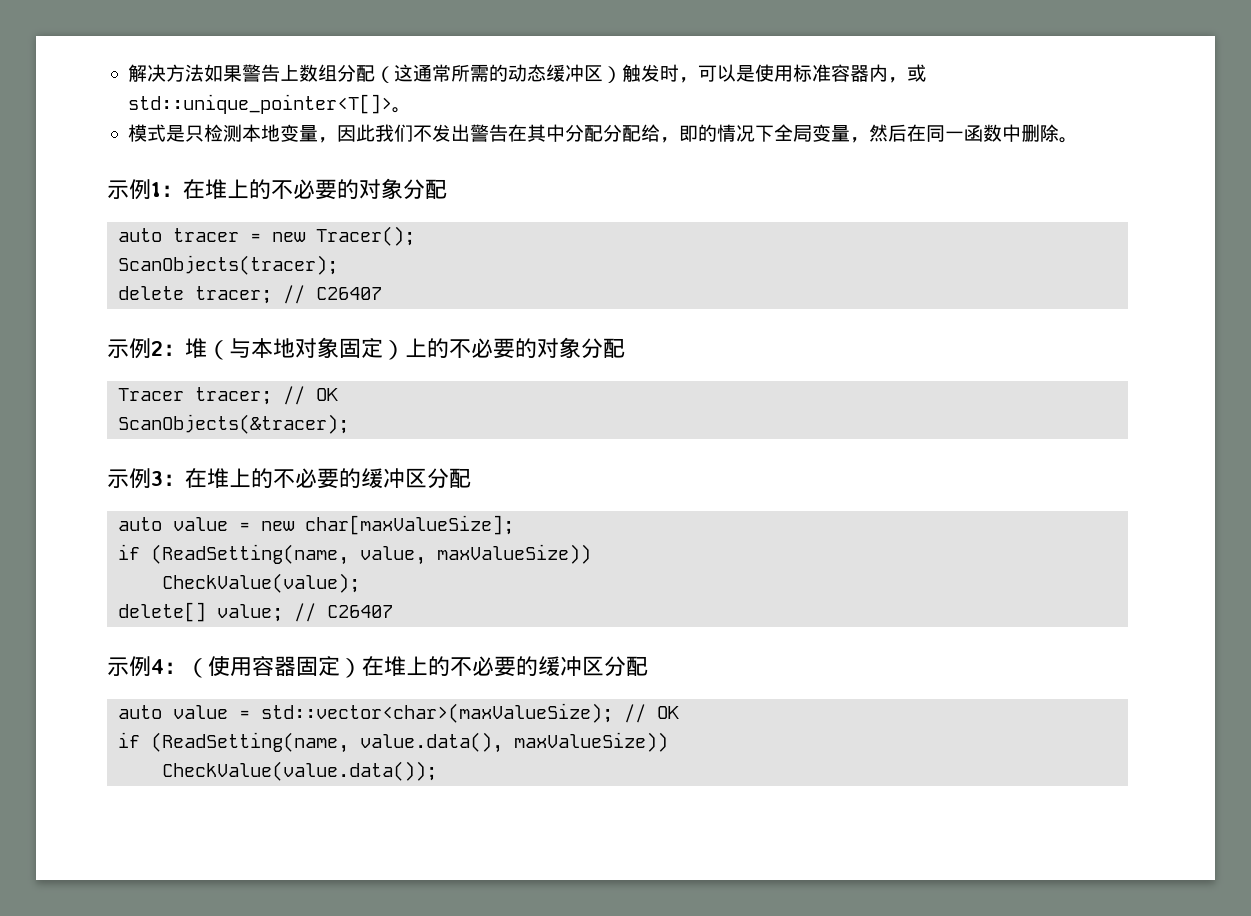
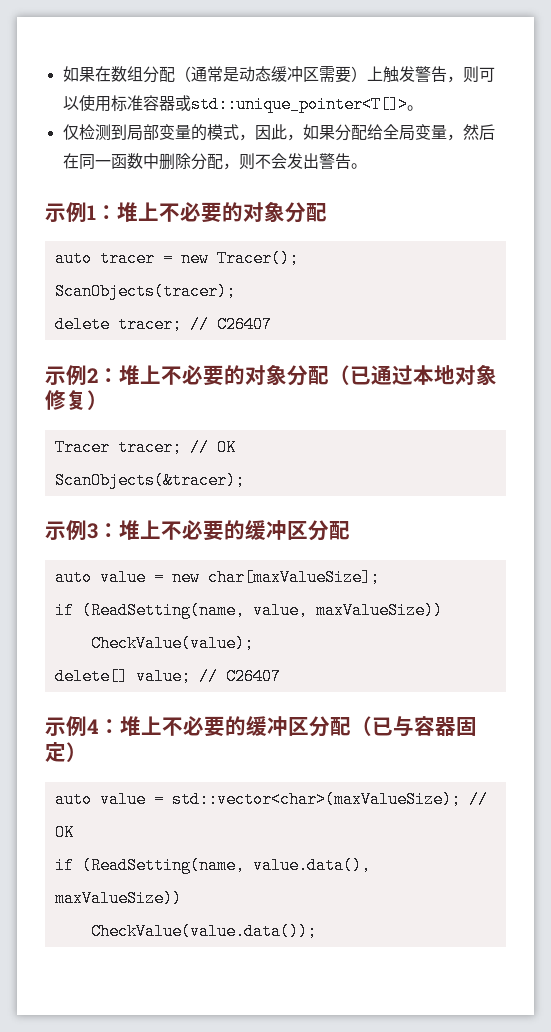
[127,64,755,83] 解决方法如果警告上数组分配（这通常所需的动态缓冲区）触发时，可以是 -> [62,66,495,83] [62,96,79,110] 如果在数组分配（通常是动态缓冲区需要）上触发警告，则可以
[868,64,907,83] 内， -> (175, 103) none
[127,124,774,143] 模式是只检测本地变量，因此我们不发出警告在其中分配分配给，即的情况下 -> [62,124,383,141] 仅检测到局部变量的模式，因此，如果分配给
(1059, 133) none -> [190,153,351,170] 分配，则不会发出警告
[183,179,271,199] 在堆上的 -> [117,202,159,222] 堆上
[207,337,625,360] （与本地对象固定）上的不必要的对象分配 -> [140,364,497,386] [45,390,108,410] 上不必要的对象分配（已通过本地对象修复）
[185,468,273,488] 在堆上的 -> [119,520,161,540] 堆上
[186,656,648,678] （使用容器固定）在堆上的不必要的缓冲区分配 -> [120,716,477,737] [45,742,87,762] 堆上不必要的缓冲区分配（已与容器固定）

